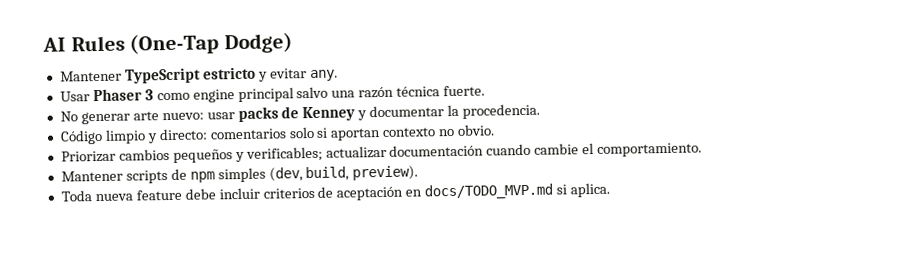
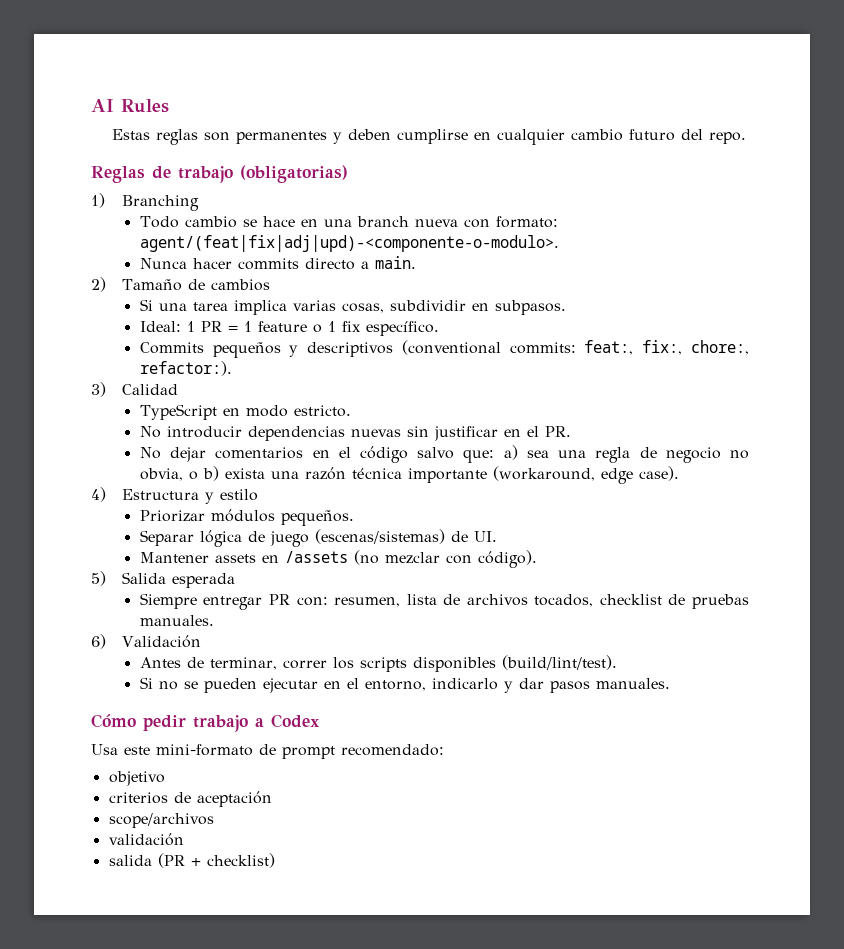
[129,32,293,55] [59,66,338,84] [59,85,486,103] [59,103,541,125] [59,124,496,145] [60,142,703,163] [60,165,419,184] [60,182,611,202] (One-Tap Dodge) // Mantener TypeScript estricto y evitar any. // Usar Phaser 3 como engine principal salvo una razón técnica fuerte. // No generar arte nuevo: usar packs de Kenney y documentar la procedencia. // Código limpio y directo: comentarios solo si aportan contexto no obvio. // Priorizar cambios pequeños y verificables; actualizar documentación cuando cambie el comportamiento. // Mantener scripts de npm simples (dev, build, preview). // Toda nueva feature debe incluir criterios de aceptación en docs/TODO_MVP.md si aplica. -> [111,129,746,145] [91,165,348,183] [91,193,200,211] [139,216,558,228] [139,235,559,252] [139,256,416,270] [91,277,271,292] [139,299,566,315] [139,321,439,336] [139,340,749,358] [139,361,232,376] [91,382,179,397] [139,404,351,420] [139,426,571,441] [139,445,750,463] [139,466,679,484] [91,487,259,504] [139,509,354,526] [139,529,497,547] [139,550,537,568] [91,571,236,588] [139,593,749,610] [139,615,214,626] [91,634,202,649] [139,655,617,672] [139,677,670,693] [91,714,320,732] [91,744,444,759] [108,771,165,786] [108,791,272,807] [108,813,214,828] [108,833,184,846] [108,853,275,868] // Estas reglas son permanentes y deben cumplirse en cualquier cambio futuro del repo. // Reglas de trabajo (obligatorias) // 1) Branching // Todo cambio se hace en una branch nueva con formato: agent/(feat|fix|adj|upd)-<componente-o-modulo>. // Nunca hacer commits directo a main. // 2) Tamaño de cambios // Si una tarea implica varias cosas, subdividir en subpasos. // Ideal: 1 PR = 1 feature o 1 fix específico. // Commits pequeños y descriptivos (conventional commits: feat:, fix:, chore:, refactor:). // 3) Calidad // TypeScript en modo estricto. // No introducir dependencias nuevas sin justificar en el PR. // No dejar comentarios en el código salvo que: a) sea una regla de negocio no obvia, o b) exista una razón técnica importante (workaround, edge case). // 4) Estructura y estilo // Priorizar módulos pequeños. // Separar lógica de juego (escenas/sistemas) de UI. // Mantener assets en /assets (no mezclar con código). // 5) Salida esperada // Siempre entregar PR con: resumen, lista de archivos tocados, checklist de pruebas manuales. // 6) Validación // Antes de terminar, correr los scripts disponibles (build/lint/test). // Si no se pueden ejecutar en el entorno, indicarlo y dar pasos manuales. // Cómo pedir trabajo a Codex // Usa este mini-formato de prompt recomendado: // objetivo // criterios de aceptación // scope/archivos // validación // salida (PR + checklist)

